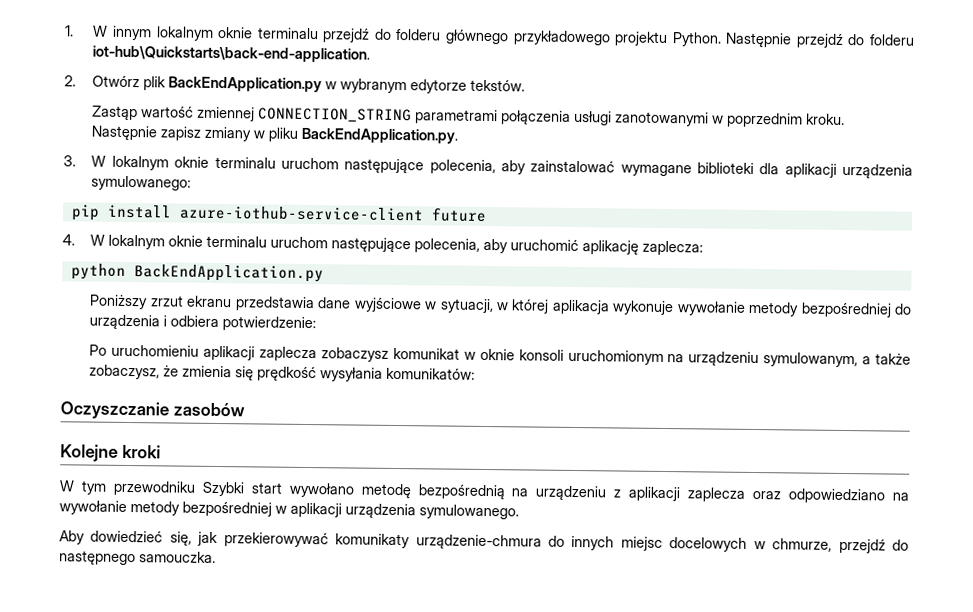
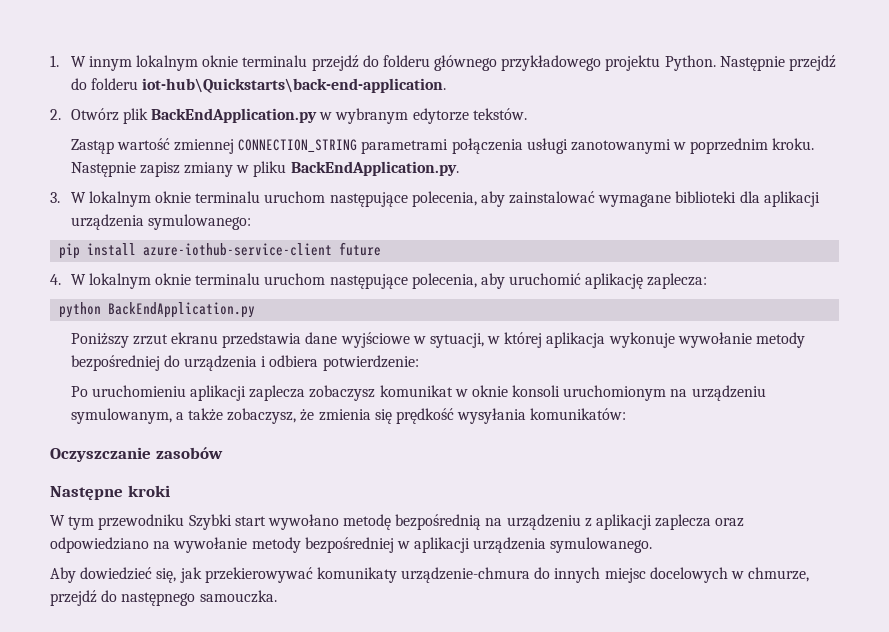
[60,444,118,462] Kolejne -> [50,486,123,500] Następne

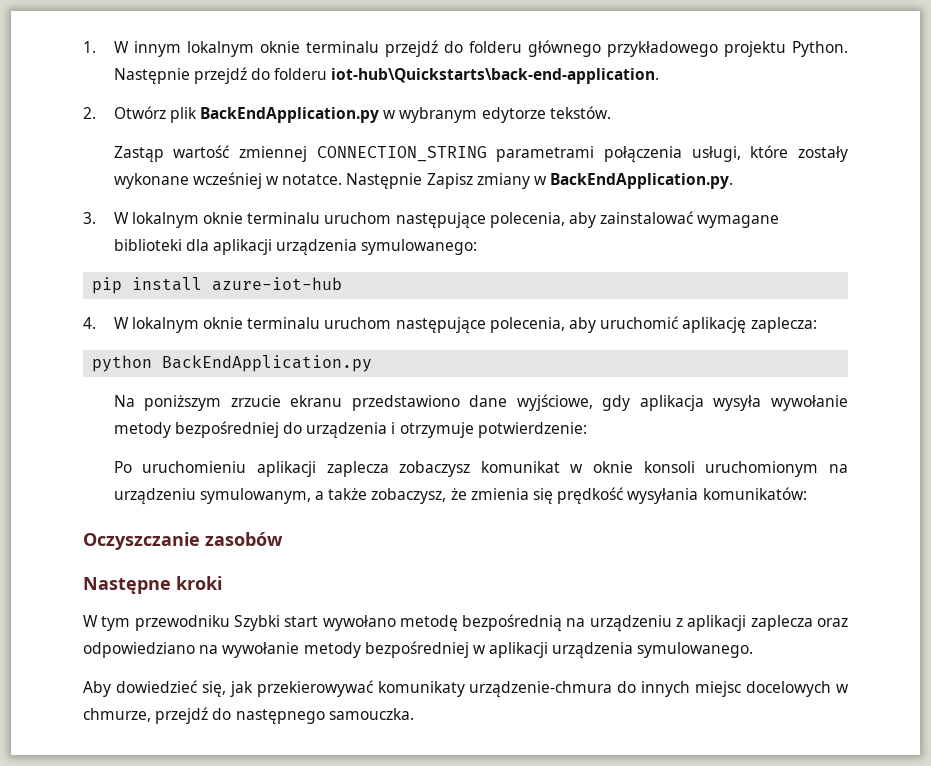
[526,138,815,154] [70,162,180,177] usługi zanotowanymi w poprzednim kroku. Następnie zapisz -> [691,145,848,162] [113,172,473,189] usługi, które zostały wykonane wcześniej w notatce. Następnie Zapisz
[253,161,287,177] pliku -> (548, 180) none
[143,242,382,256] azure-iothub-service-client future -> [212,277,343,291] azure-iot-hub
[70,332,675,348] Poniższy zrzut ekranu przedstawia dane wyjściowe w sytuacji, w której aplikacja wykonuje -> [113,394,762,411] Na poniższym zrzucie ekranu przedstawiono dane wyjściowe, gdy aplikacja wysyła
[269,355,319,367] odbiera -> [399,422,474,438] otrzymuje

